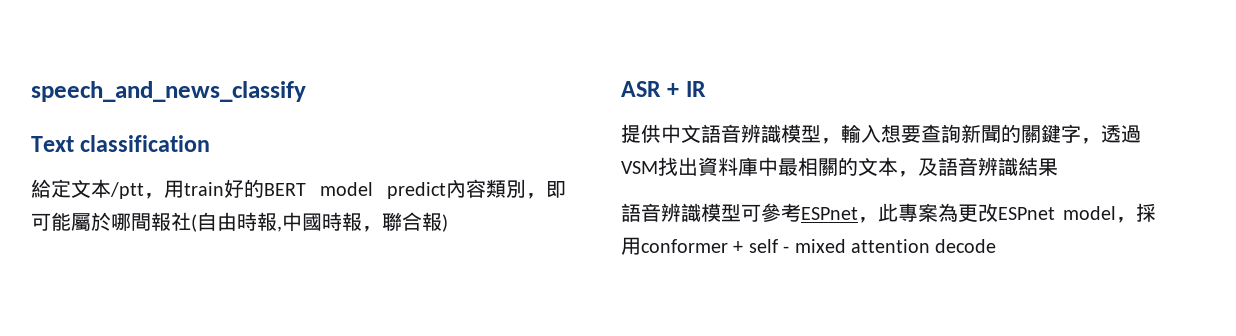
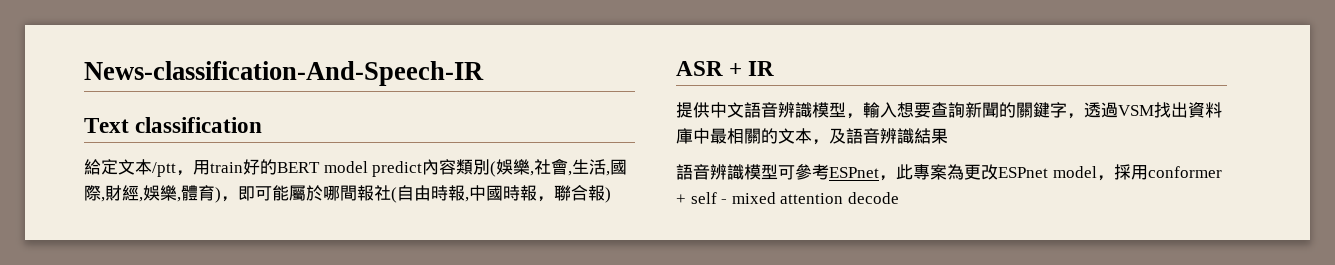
[31,81,306,102] speech_and_news_classify -> [84,61,484,86] News-classification-And-Speech-IR
(526, 188) none -> [490,158,628,177] [84,185,221,203] (娛樂,社會,生活,國際,財經,娛樂,體育)

